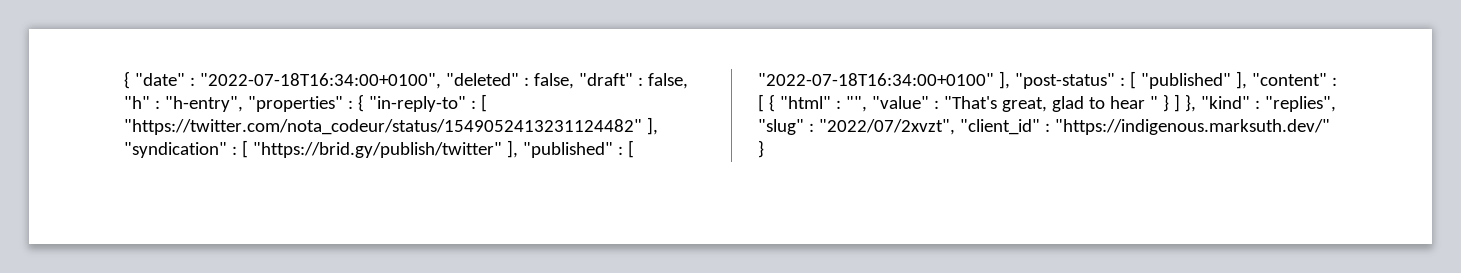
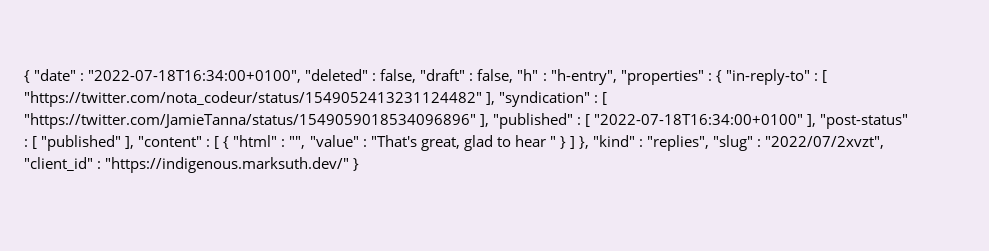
[252,142,502,158] "https://brid.gy/publish/twitter" -> [24,113,476,129] "https://twitter.com/JamieTanna/status/1549059018534096896"

